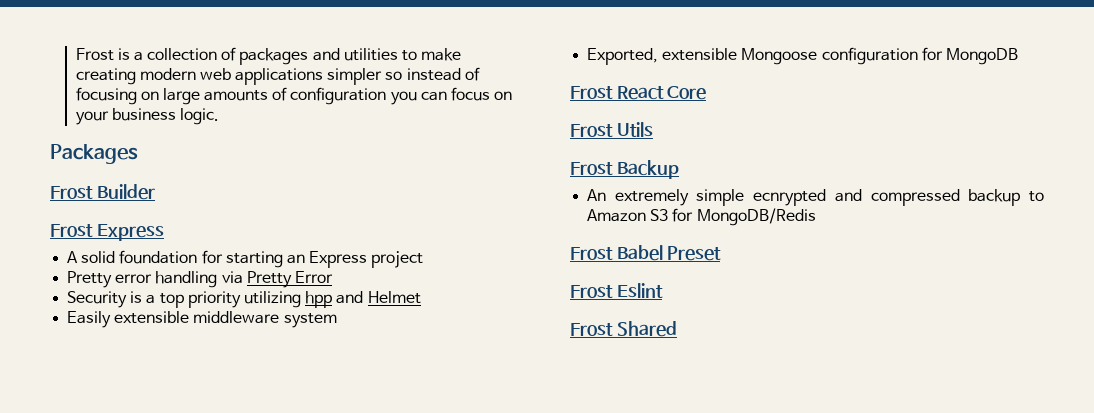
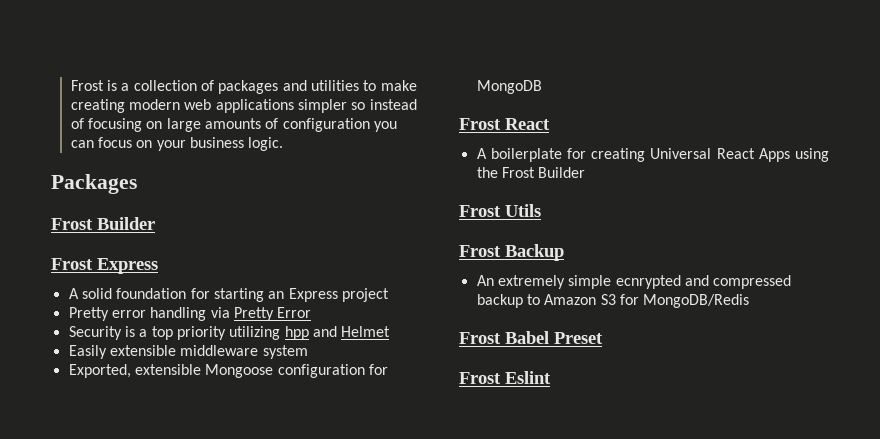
[667,86,707,100] Core -> [476,148,829,162] [476,167,586,178] // A boilerplate for creating Universal React Apps using the Frost Builder
[570,321,677,337] // Frost Shared -> (551, 377) none

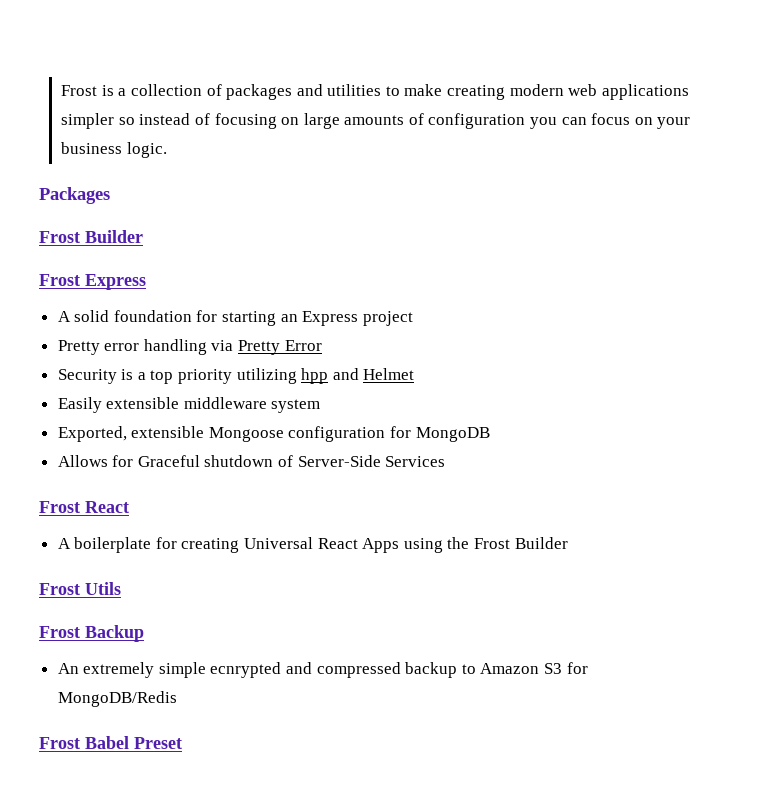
(542, 87) none -> [57,455,446,467] // Allows for Graceful shutdown of Server-Side Services
[459,371,551,384] // Frost Eslint -> (182, 743) none

